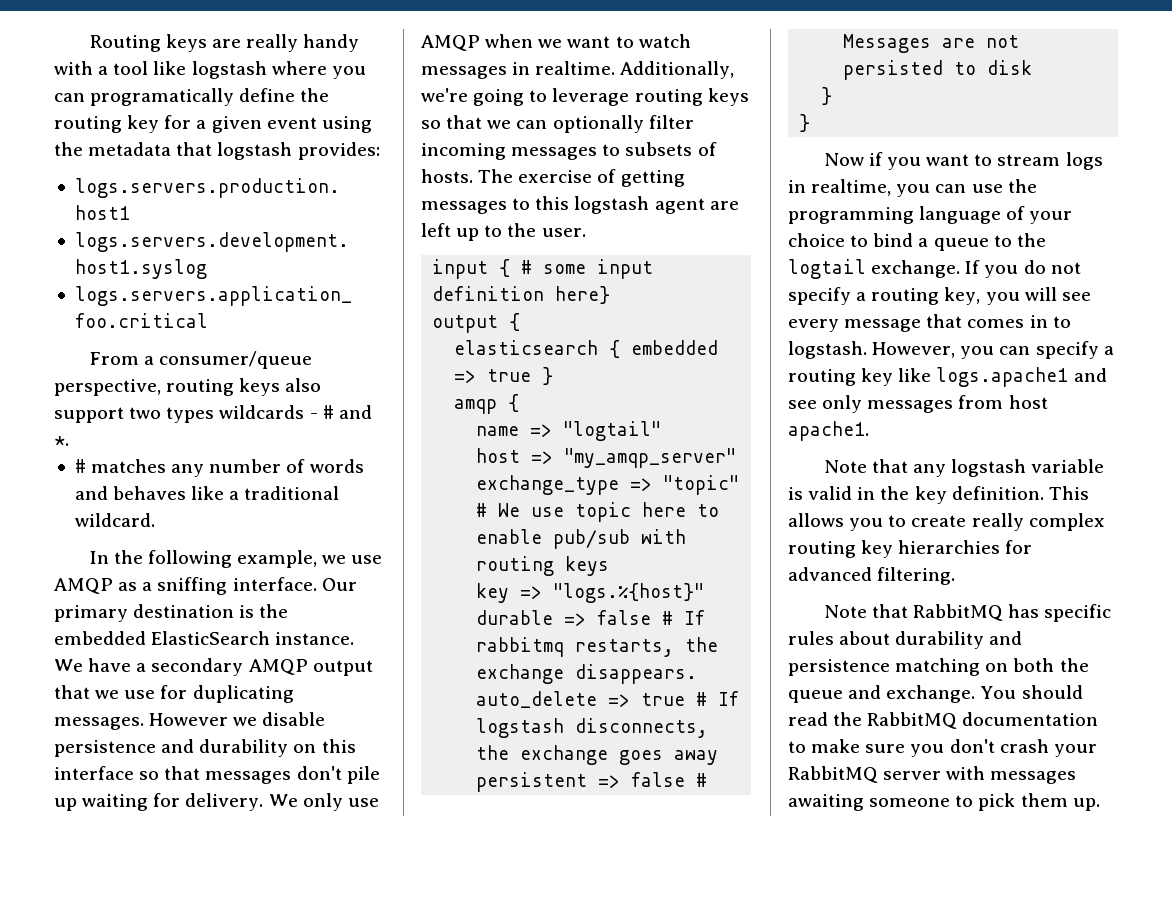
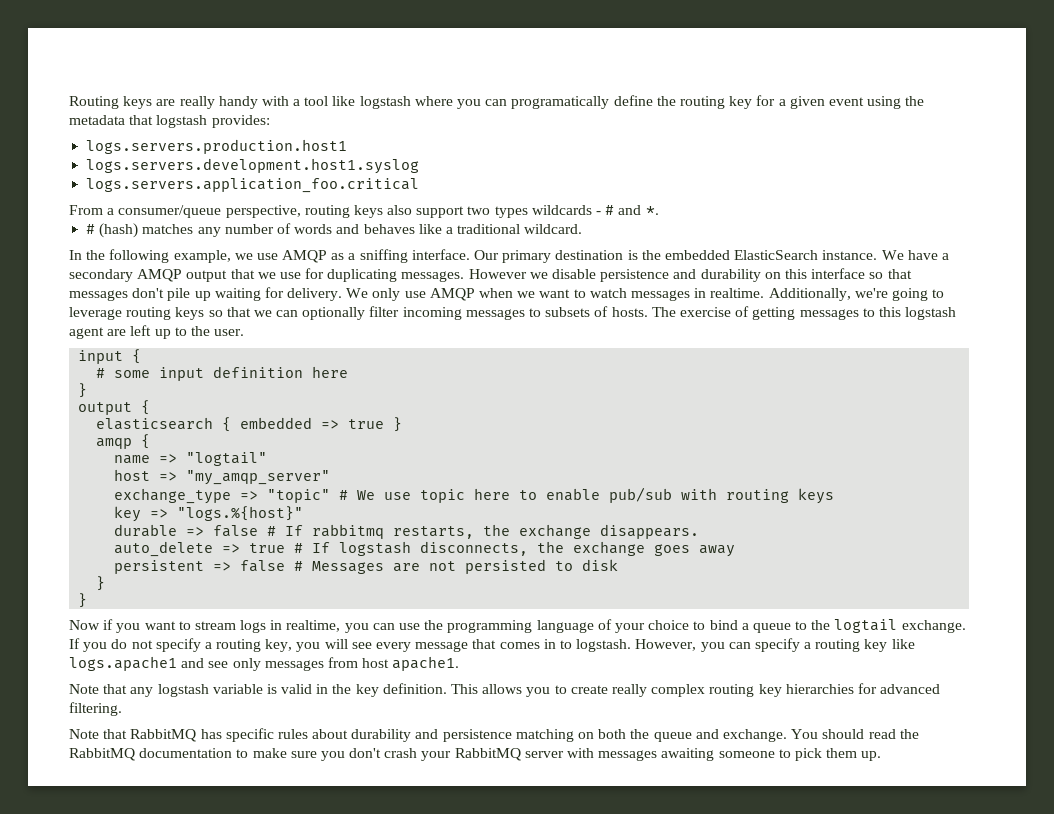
(86, 466) none -> [99,223,139,238] (hash)
(511, 268) none -> (142, 356) //
[555,286,611,304] here} -> [312,366,349,378] [78,383,88,398] here // }

